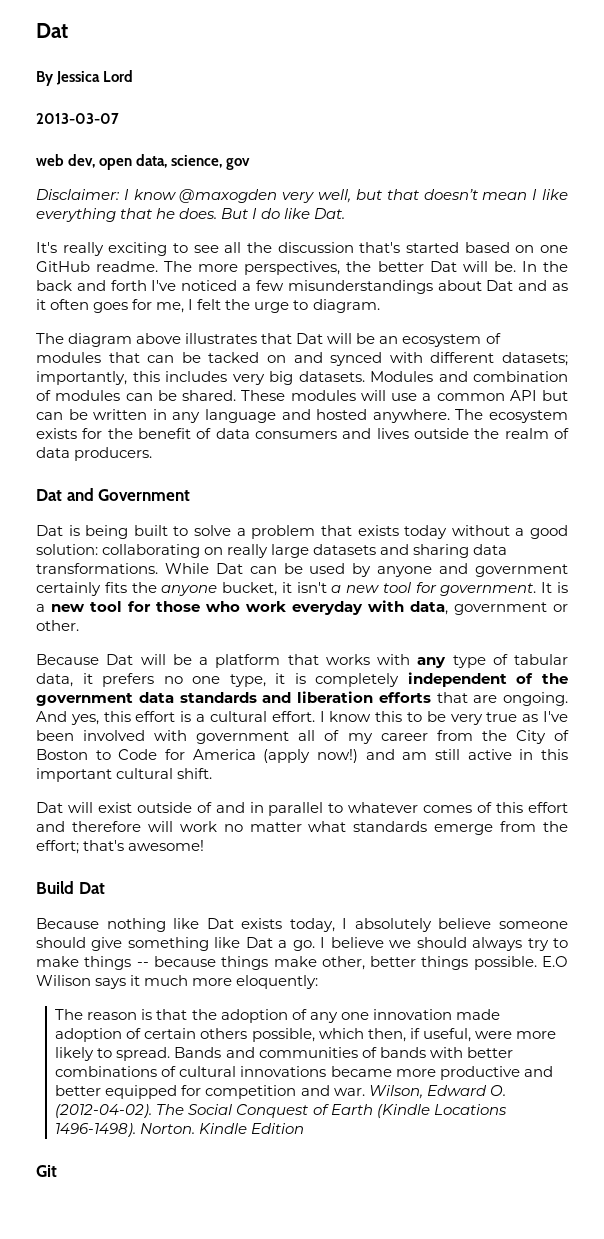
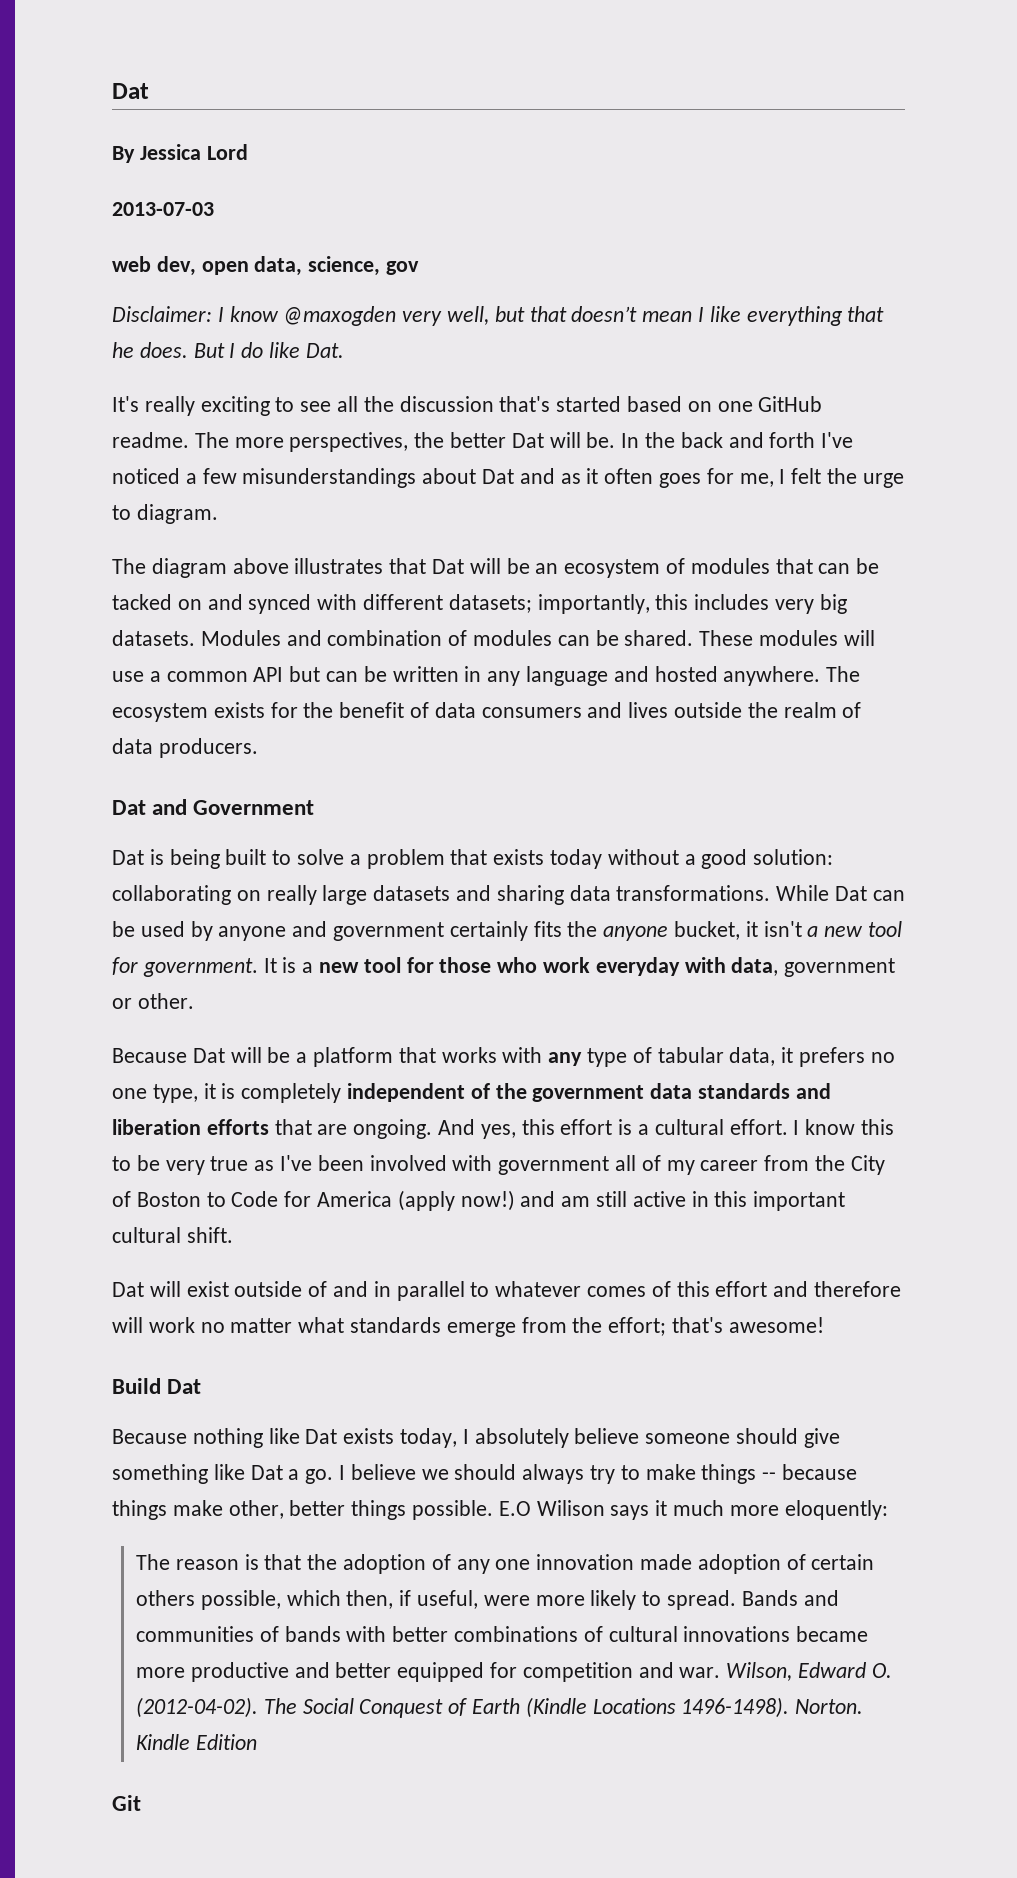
[36,113,119,124] 2013-03-07 -> [112,202,214,216] 2013-07-03

